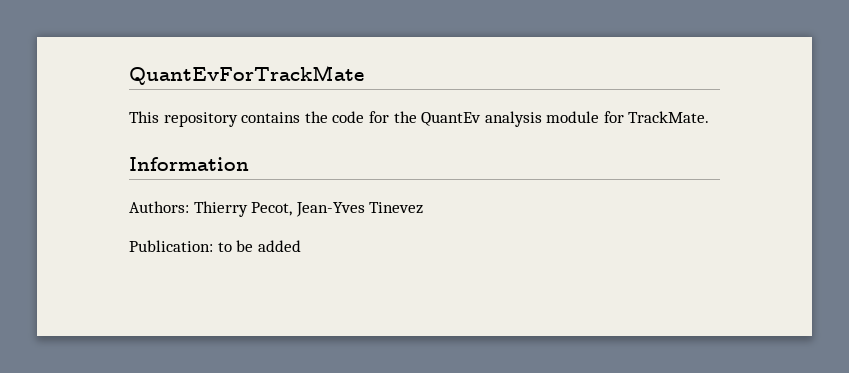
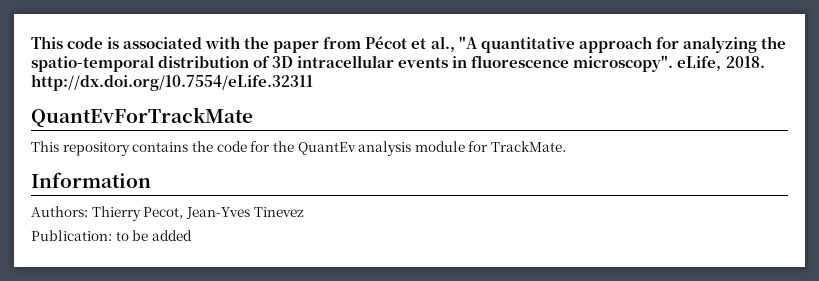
(129, 75) none -> [31,36,786,53] [31,55,765,72] [31,74,313,91] This code is associated with the paper from Pécot et al., "A quantitative approach for analyzing the spatio-temporal distribution of 3D intracellular events in fluorescence microscopy". eLife, 2018. http://dx.doi.org/10.7554/eLife.32311 //

